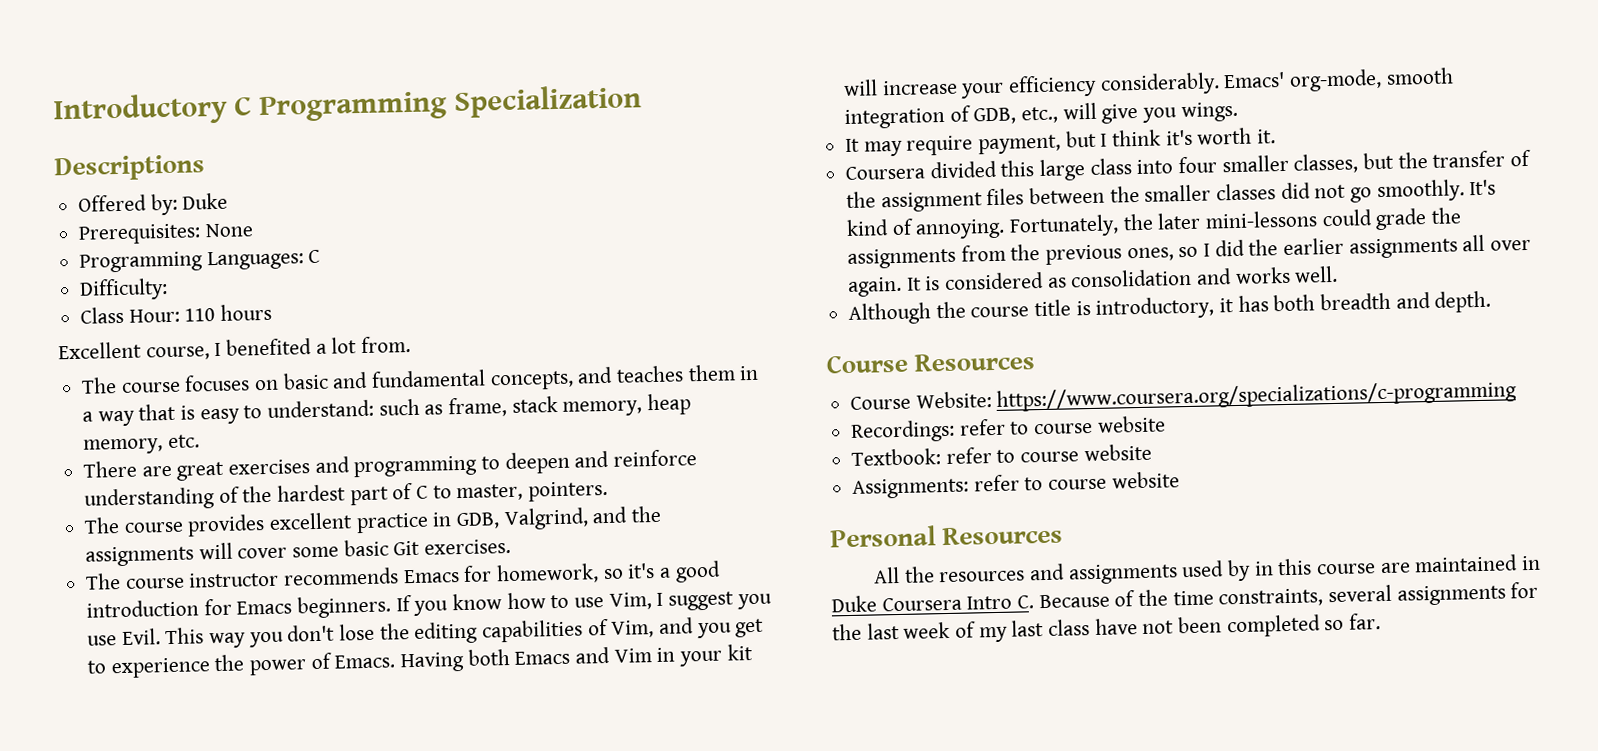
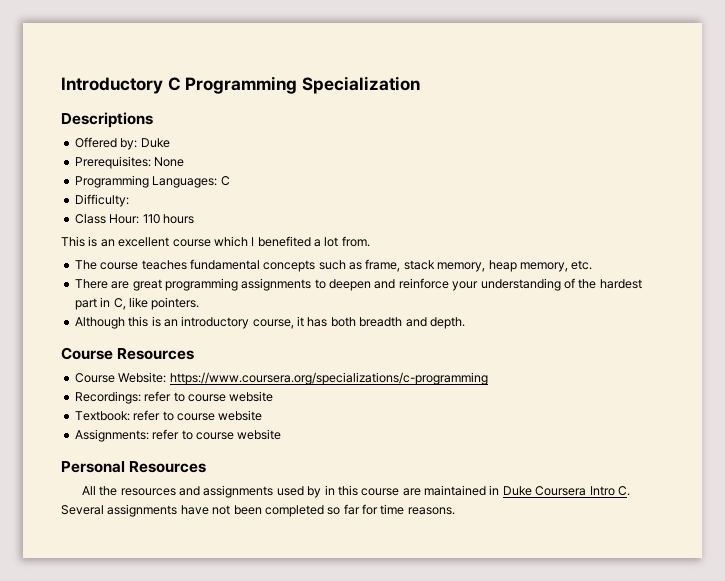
[58,341,210,361] Excellent course, -> [61,236,248,247] This is an excellent course which
[184,364,760,392] [82,399,375,427] focuses on basic and fundamental concepts, and teaches them in a way that is easy to understand: -> [141,259,316,272] teaches fundamental concepts
[228,455,478,478] exercises and programming -> [164,278,312,291] programming assignments
(698, 458) none -> [452,281,479,291] your
[392,480,609,502] [84,505,662,537] [85,538,512,567] [85,560,721,590] [86,591,772,619] [87,617,765,649] [87,644,753,679] [843,67,1454,99] [844,101,1238,130] [845,127,1277,157] [845,149,1532,181] [846,179,1497,213] [846,207,1463,240] [847,234,1532,269] [848,265,1339,297] [848,296,1215,325] of C to master, pointers. // The course provides excellent practice in GDB, Valgrind, and the assignments will cover some basic Git exercises. // The course instructor recommends Emacs for homework, so it's a good introduction for Emacs beginners. If you know how to use Vim, I suggest you use Evil. This way you don't lose the editing capabilities of Vim, and you get to experience the power of Emacs. Having both Emacs and Vim in your kit will increase your efficiency considerably. Emacs' org-mode, smooth integration of GDB, etc., will give you wings. // It may require payment, but I think it's worth it. // Coursera divided this large class into four smaller classes, but the transfer of the assignment files between the smaller classes did not go smoothly. It's kind of annoying. Fortunately, the later mini-lessons could grade the assignments from the previous ones, so I did the earlier assignments all over again. It is considered as consolidation and works well. // Although the course title is introductory, -> [100,297,200,310] [74,316,294,329] in C, like pointers. // Although this is an introductory course,
[1038,581,1539,609] [832,619,1091,643] Because of the time constraints, several assignments for the last week of my last class -> [61,504,178,517] Several assignments
[1349,613,1382,630] far. -> [343,504,455,515] far for time reasons.

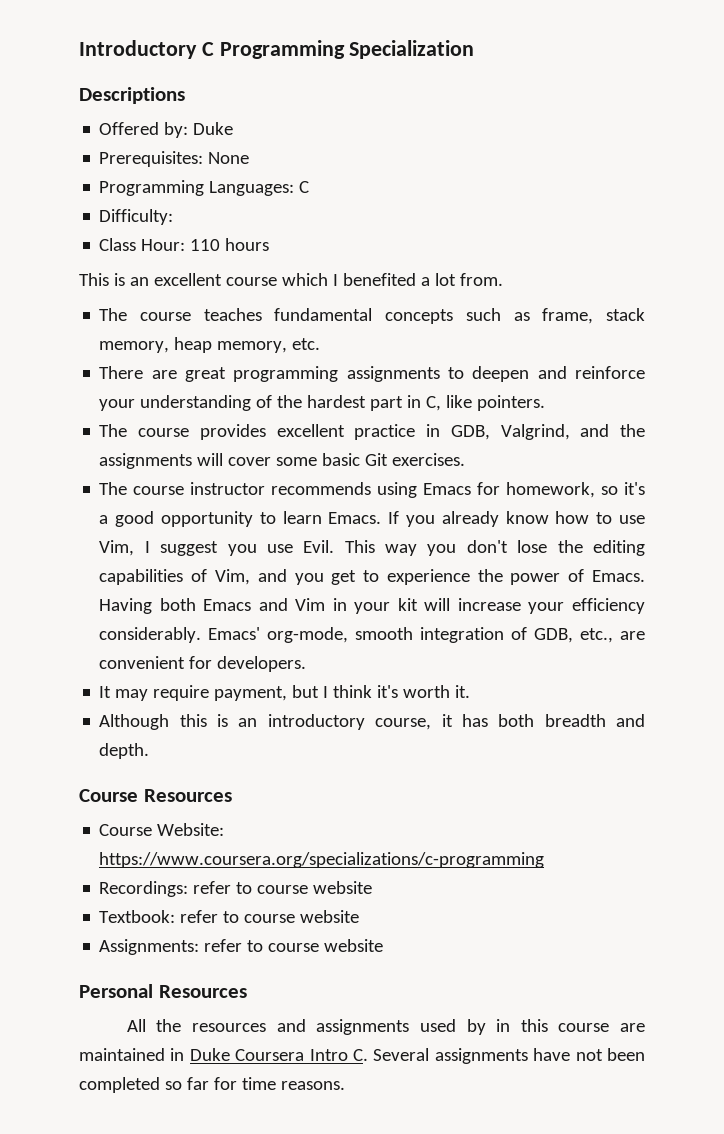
(200, 303) none -> [99,424,645,440] [99,453,466,469] [99,482,645,498] [99,511,646,527] [99,540,645,556] [99,569,645,585] [99,598,645,614] [99,627,645,643] [99,656,307,672] [99,685,471,701] // The course provides excellent practice in GDB, Valgrind, and the assignments will cover some basic Git exercises. // The course instructor recommends using Emacs for homework, so it's a good opportunity to learn Emacs. If you already know how to use Vim, I suggest you use Evil. This way you don't lose the editing capabilities of Vim, and you get to experience the power of Emacs. Having both Emacs and Vim in your kit will increase your efficiency considerably. Emacs' org-mode, smooth integration of GDB, etc., are convenient for developers. // It may require payment, but I think it's worth it.

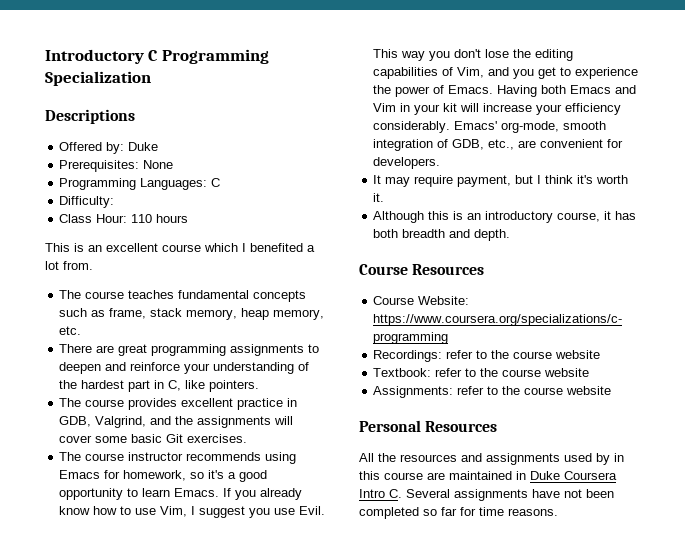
(253, 888) none -> [491,350,510,359] the
(240, 917) none -> [480,368,499,377] the
(264, 946) none -> [502,386,521,395] the

